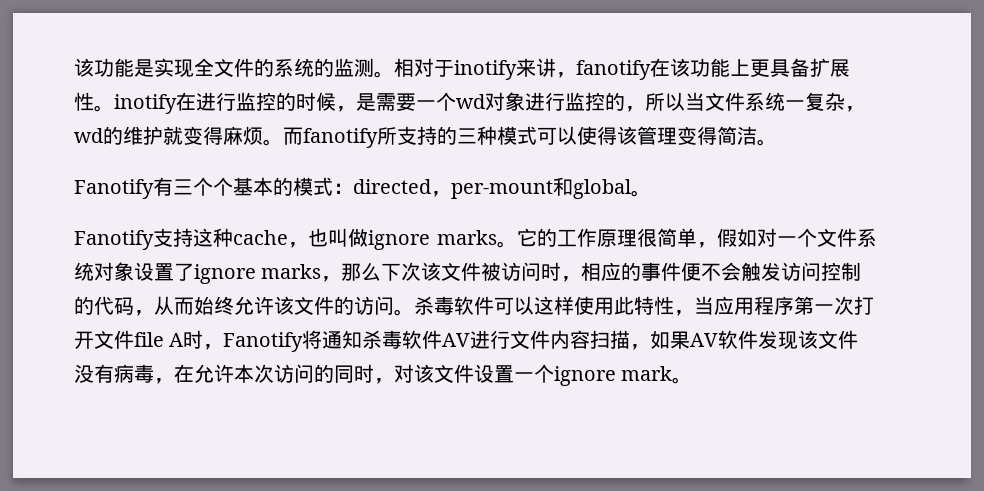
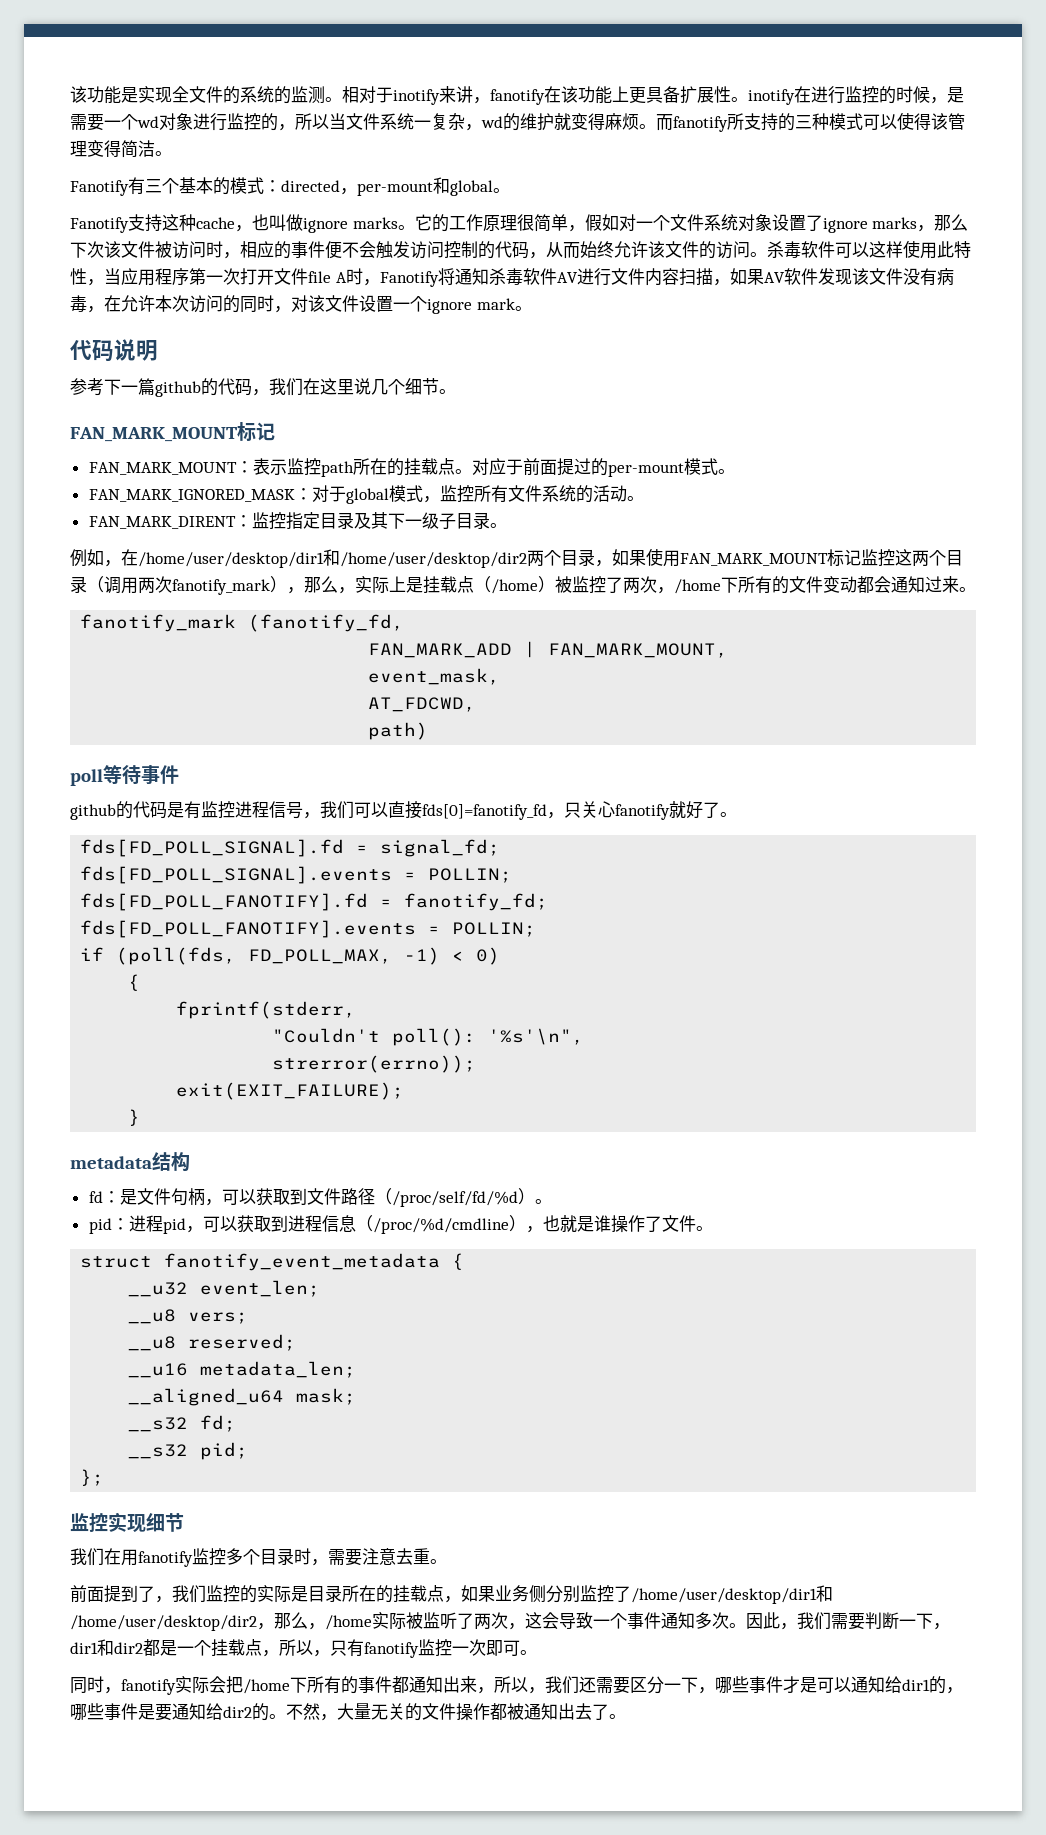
[213,177,233,196] 个 -> (179, 186) none
(693, 380) none -> [70,339,158,362] [70,378,456,397] [70,422,275,442] [88,458,735,477] [88,485,644,504] [88,512,507,530] [70,548,963,568] [70,576,976,595] [80,614,405,632] [368,641,729,658] [368,668,501,685] [368,697,477,712] [368,722,429,740] [70,765,179,786] [70,801,737,820] [80,839,501,857] [80,866,513,884] [80,893,549,911] [80,920,537,938] [80,947,501,965] [128,974,141,991] [176,1001,357,1019] [272,1028,585,1046] [272,1055,477,1073] [176,1082,405,1100] [128,1109,141,1126] [70,1152,190,1172] [88,1188,552,1207] [88,1215,713,1234] [80,1253,465,1271] [128,1280,321,1297] [128,1309,249,1324] [128,1334,297,1351] [128,1361,357,1378] [128,1388,357,1406] [128,1415,237,1432] [128,1442,249,1460] [80,1469,105,1486] [70,1512,184,1533] [70,1548,447,1567] [70,1585,833,1604] [70,1612,950,1631] [70,1639,537,1658] [70,1676,963,1695] [70,1703,626,1721] // 代码说明 // 参考下一篇github的代码，我们在这里说几个细节。 // FAN_MARK_MOUNT标记 // FAN_MARK_MOUNT：表示监控path所在的挂载点。对应于前面提过的per-mount模式。 // FAN_MARK_IGNORED_MASK：对于global模式，监控所有文件系统的活动。 // FAN_MARK_DIRENT：监控指定目录及其下一级子目录。 // 例如，在/home/user/desktop/dir1和/home/user/desktop/dir2两个目录，如果使用FAN_MARK_MOUNT标记监控这两个目录（调用两次fanotify_mark），那么，实际上是挂载点（/home）被监控了两次，/home下所有的文件变动都会通知过来。 // fanotify_mark (fanotify_fd, // FAN_MARK_ADD | FAN_MARK_MOUNT, // event_mask, // AT_FDCWD, // path) // poll等待事件 // github的代码是有监控进程信号，我们可以直接fds[0]=fanotify_fd，只关心fanotify就好了。 // fds[FD_POLL_SIGNAL].fd = signal_fd; // fds[FD_POLL_SIGNAL].events = POLLIN; // fds[FD_POLL_FANOTIFY].fd = fanotify_fd; // fds[FD_POLL_FANOTIFY].events = POLLIN; // if (poll(fds, FD_POLL_MAX, -1) < 0) // { // fprintf(stderr, // "Couldn't poll(): '%s'\n", // strerror(errno)); // exit(EXIT_FAILURE); // } // metadata结构 // fd：是文件句柄，可以获取到文件路径（/proc/self/fd/%d）。 // pid：进程pid，可以获取到进程信息（/proc/%d/cmdline），也就是谁操作了文件。 // struct fanotify_event_metadata { // __u32 event_len; // __u8 vers; // __u8 reserved; // __u16 metadata_len; // __aligned_u64 mask; // __s32 fd; // __s32 pid; // }; // 监控实现细节 // 我们在用fanotify监控多个目录时，需要注意去重。 // 前面提到了，我们监控的实际是目录所在的挂载点，如果业务侧分别监控了/home/user/desktop/dir1和/home/user/desktop/dir2，那么，/home实际被监听了两次，这会导致一个事件通知多次。因此，我们需要判断一下，dir1和dir2都是一个挂载点，所以，只有fanotify监控一次即可。 // 同时，fanotify实际会把/home下所有的事件都通知出来，所以，我们还需要区分一下，哪些事件才是可以通知给dir1的，哪些事件是要通知给dir2的。不然，大量无关的文件操作都被通知出去了。

